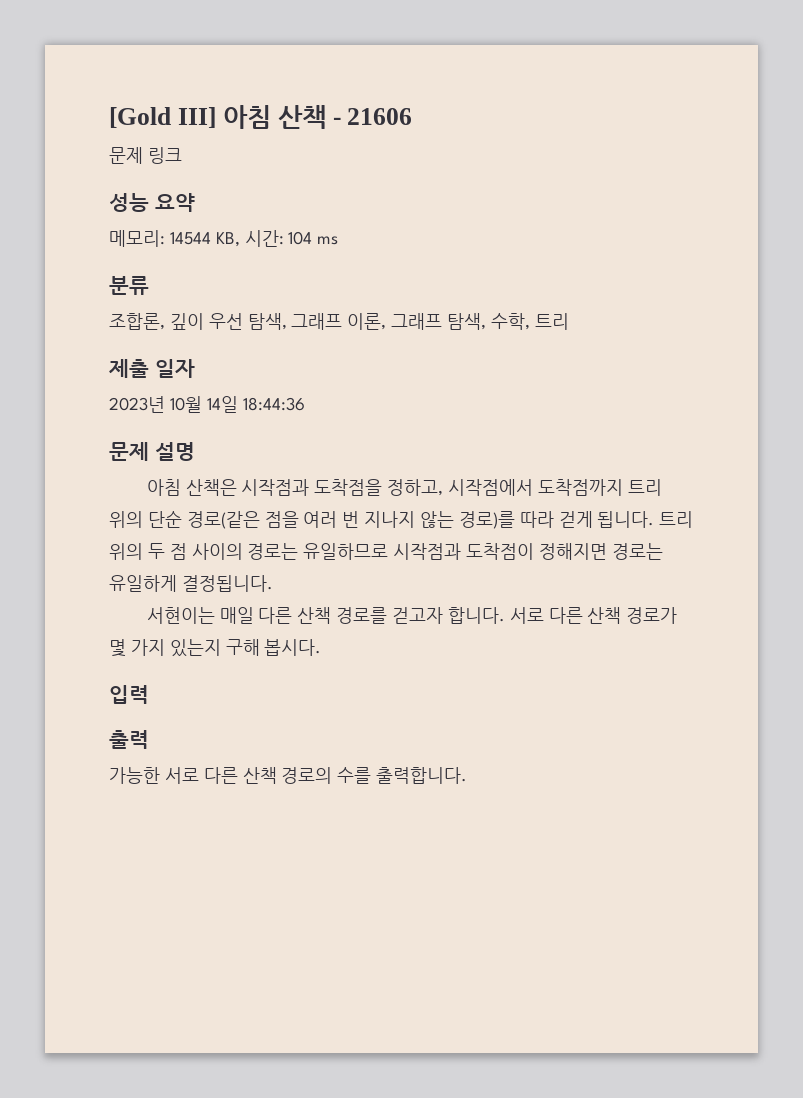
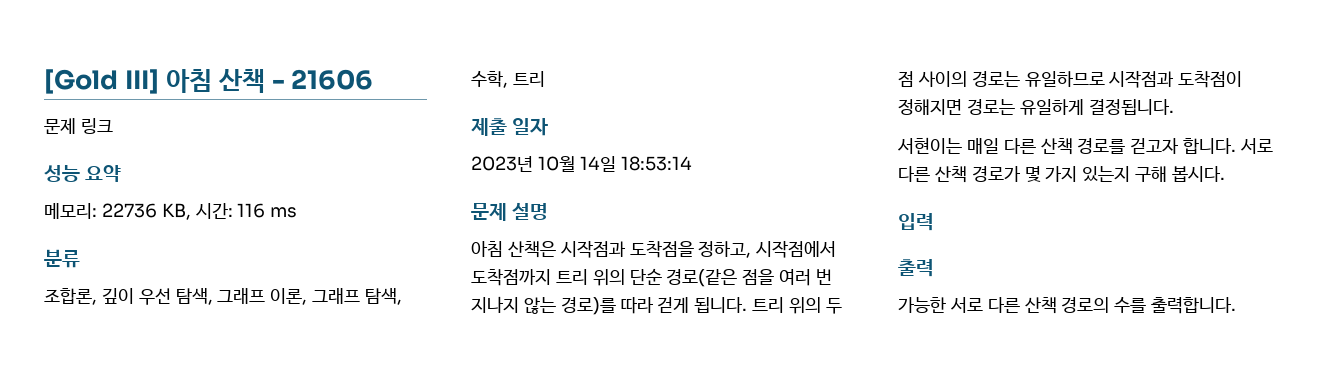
[169,232,211,245] 14544 -> [101,203,157,218] 22736
[288,231,313,245] 104 -> [237,203,266,218] 116
[242,397,305,411] 18:44:36 -> [620,156,692,171] 18:53:14

